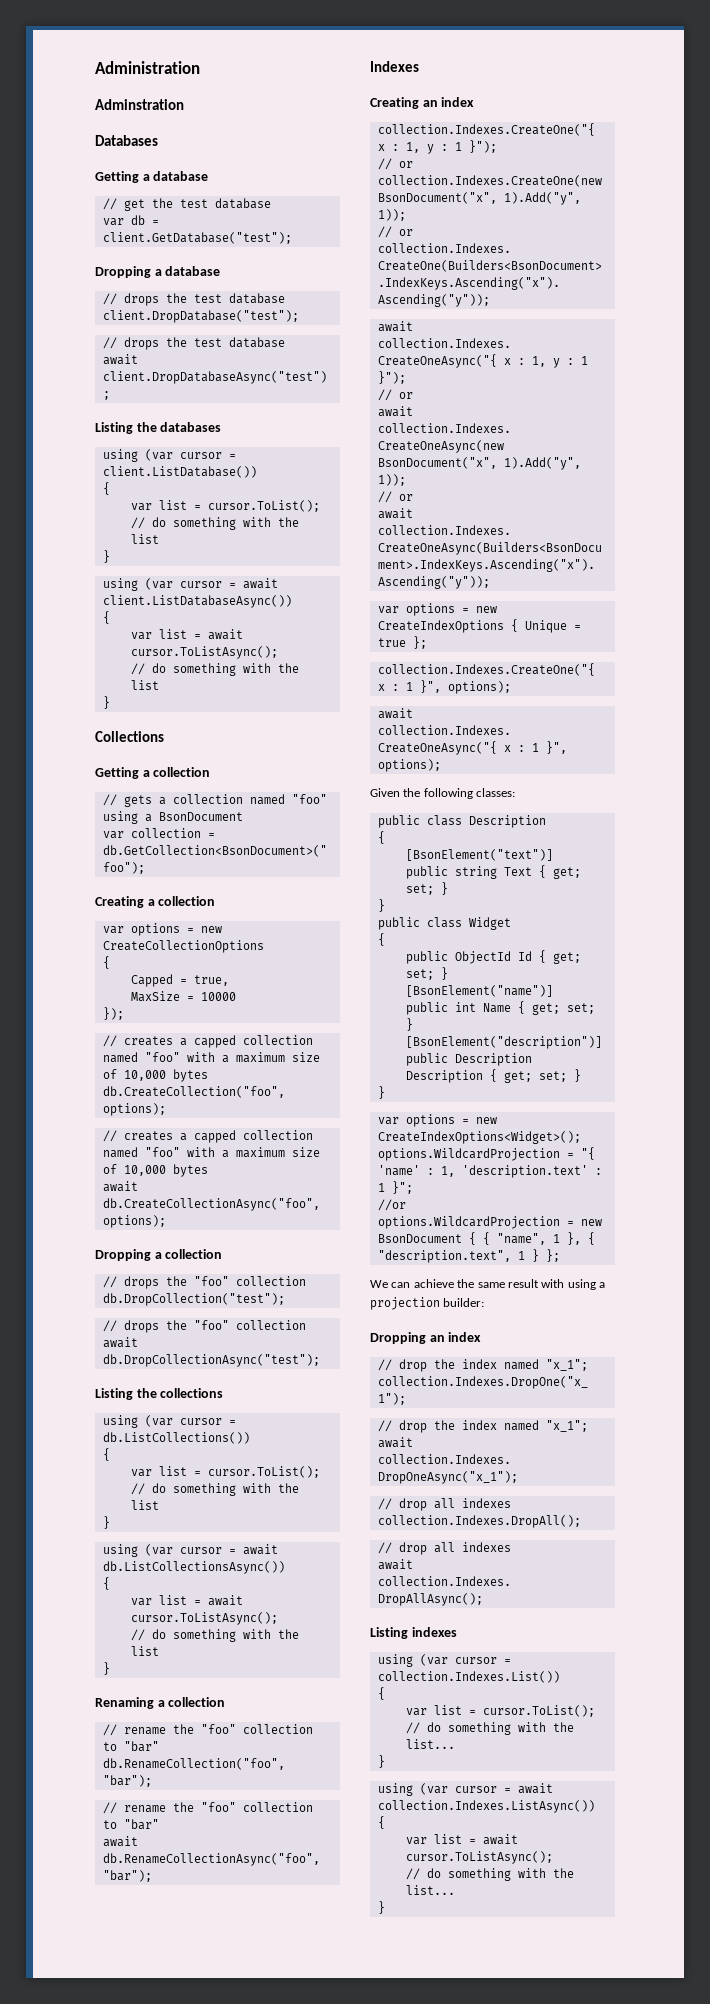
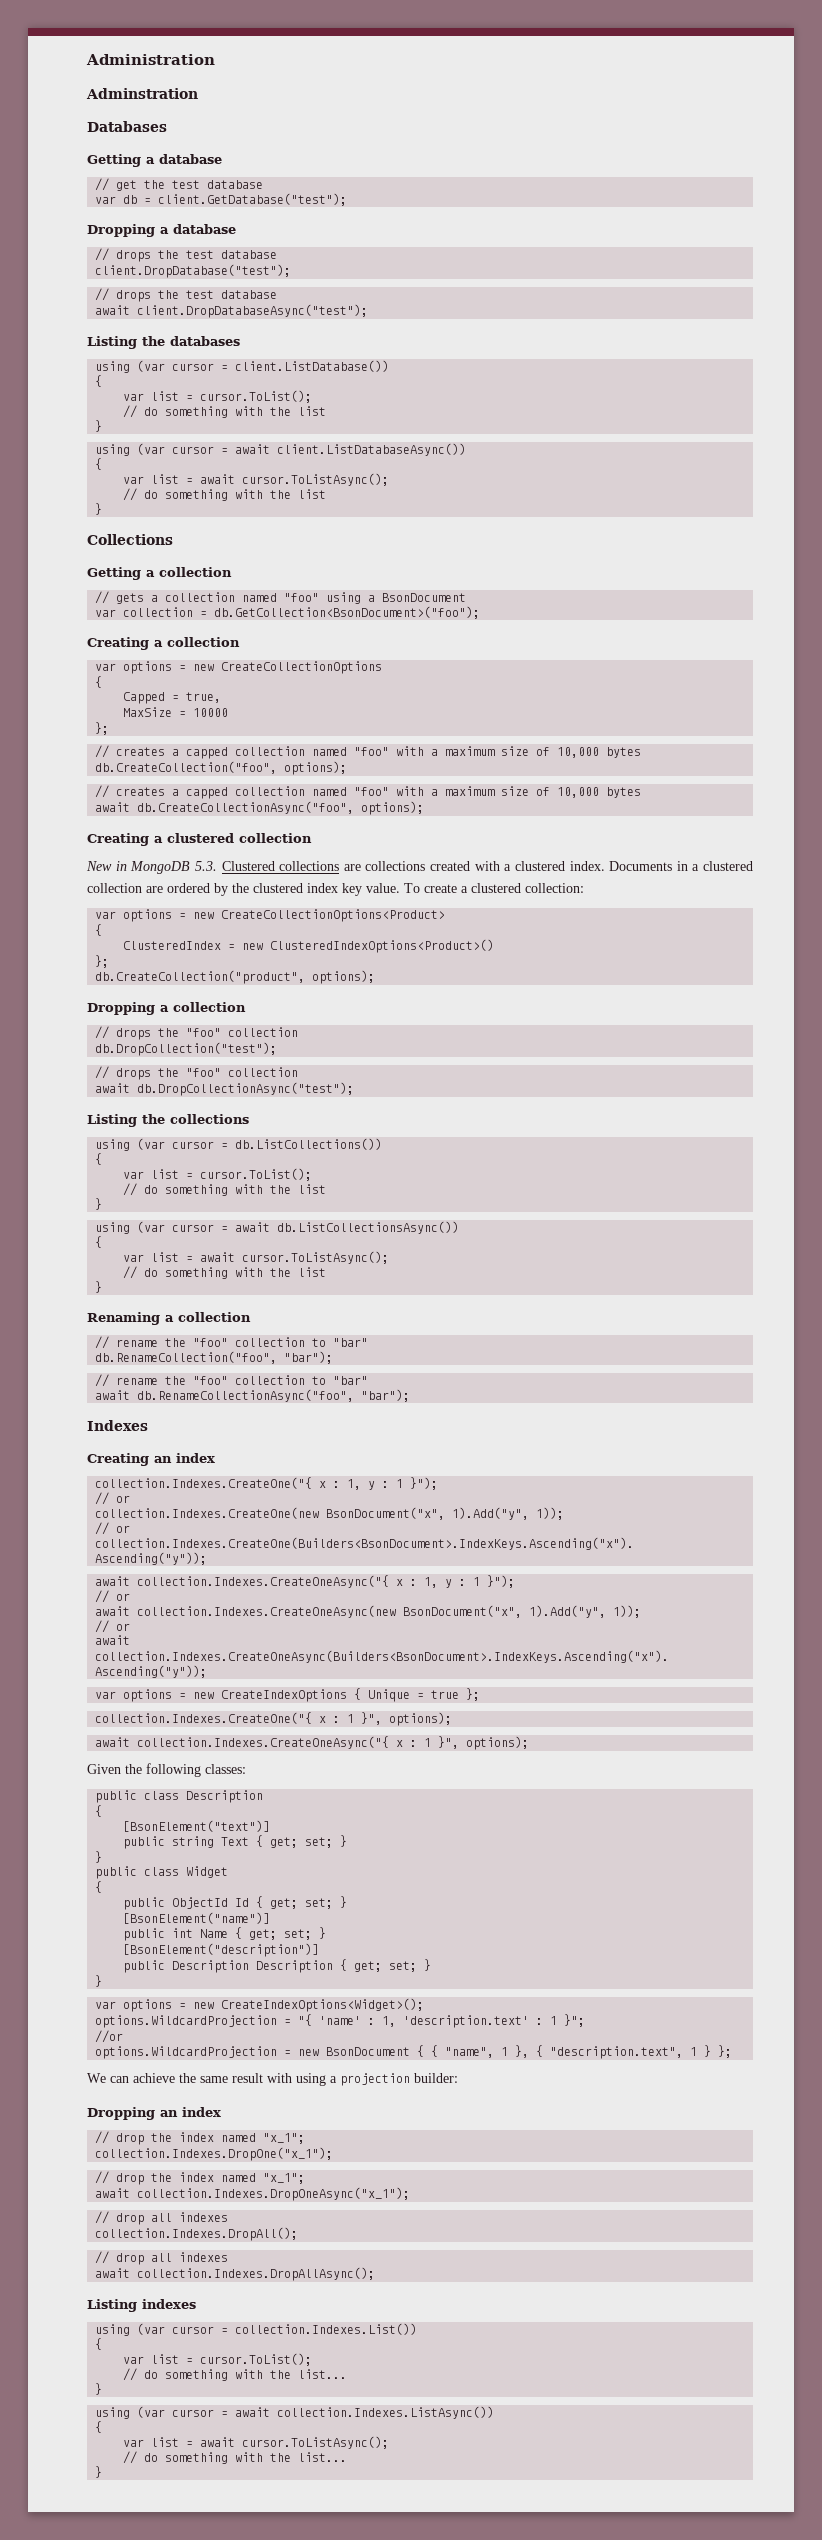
[102,1007,124,1020] }); -> [95,722,110,735] };
(166, 1221) none -> [87,833,312,846] [86,861,753,874] [87,883,584,896] [95,909,446,922] [95,924,103,936] [123,939,495,953] [95,955,110,968] [95,970,376,984] // Creating a clustered collection // New in MongoDB 5.3. Clustered collections are collections created with a clustered index. Documents in a clustered collection are ordered by the clustered index key value. To create a clustered collection: // var options = new CreateCollectionOptions<Product> // { // ClusteredIndex = new ClusteredIndexOptions<Product>() // }; // db.CreateCollection("product", options);

